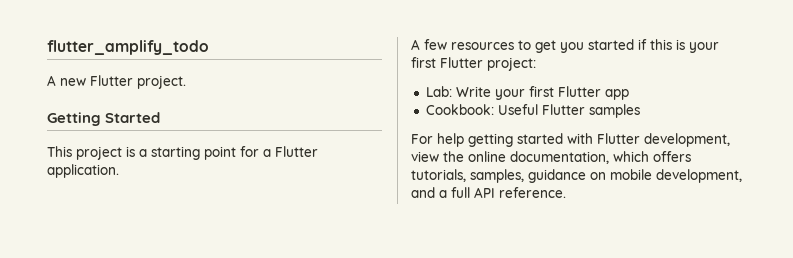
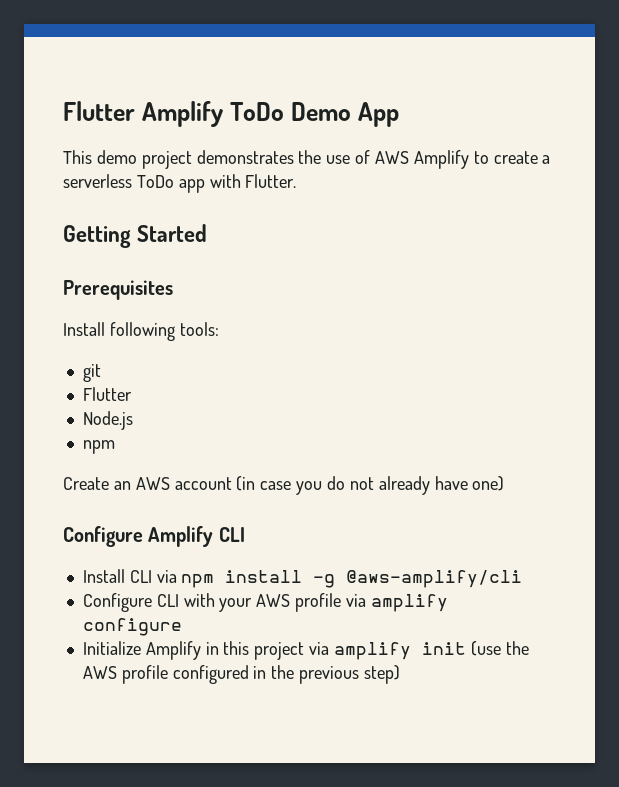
[47,40,209,55] [47,75,186,89] [47,112,161,126] [47,146,318,160] [47,164,119,178] [411,39,719,53] [411,57,536,71] [425,86,629,100] [425,104,640,118] [411,133,730,147] [411,151,691,164] [411,169,742,183] [411,187,566,198] flutter_amplify_todo // A new Flutter project. // Getting Started // This project is a starting point for a Flutter application. // A few resources to get you started if this is your first Flutter project: // Lab: Write your first Flutter app // Cookbook: Useful Flutter samples // For help getting started with Flutter development, view the online documentation, which offers tutorials, samples, guidance on mobile development, and a full API reference. -> [63,101,399,127] [63,150,551,169] [63,174,297,193] [63,224,208,248] [63,280,173,300] [63,322,219,341] [82,364,101,382] [82,387,132,401] [82,411,133,430] [82,440,115,454] [63,476,505,495] [63,526,245,547] [82,569,523,588] [82,593,448,612] [82,618,182,636] [82,641,529,660] [82,665,400,684] Flutter Amplify ToDo Demo App // This demo project demonstrates the use of AWS Amplify to create a serverless ToDo app with Flutter. // Getting Started // Prerequisites // Install following tools: // git // Flutter // Node.js // npm // Create an AWS account (in case you do not already have one) // Configure Amplify CLI // Install CLI via npm install -g @aws-amplify/cli // Configure CLI with your AWS profile via amplify configure // Initialize Amplify in this project via amplify init (use the AWS profile configured in the previous step)

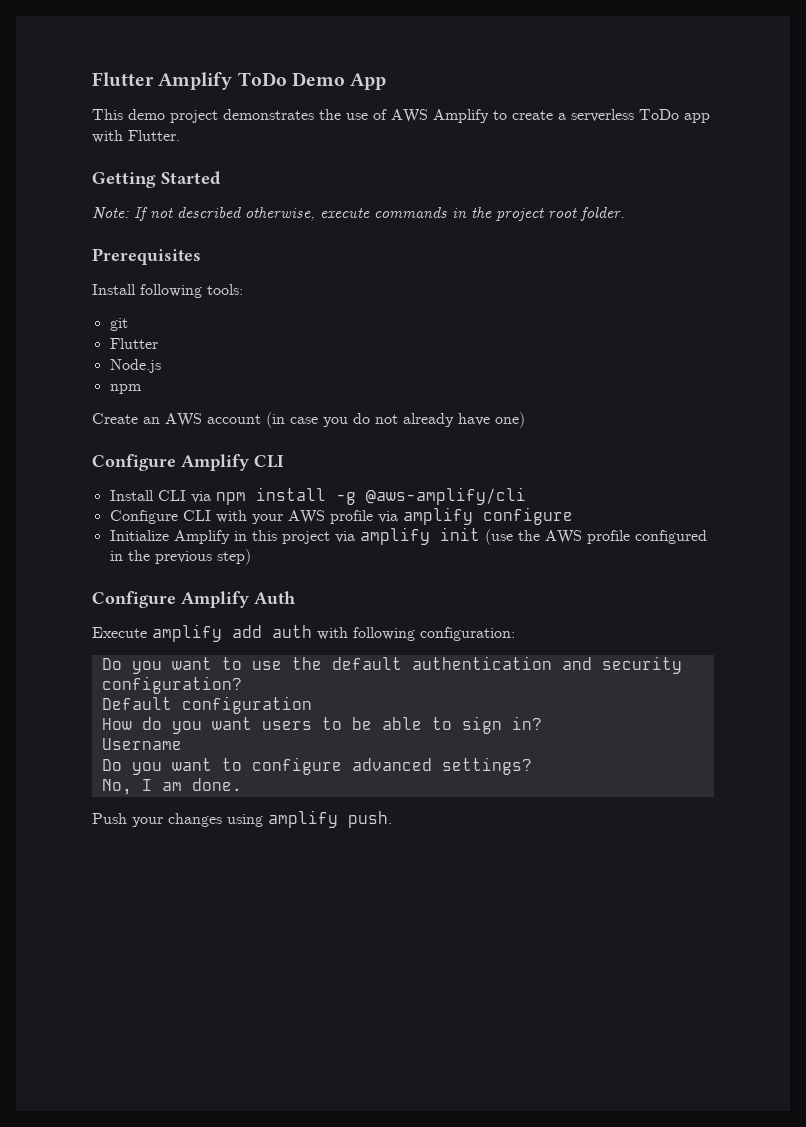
(208, 233) none -> [92,207,625,221] // Note: If not described otherwise, execute commands in the project root folder.
(400, 674) none -> [92,591,295,608] [92,624,515,642] [101,656,682,674] [101,676,242,694] [101,696,312,714] [101,716,542,734] [101,738,182,750] [101,757,532,775] [101,778,242,795] [92,810,392,828] // Configure Amplify Auth // Execute amplify add auth with following configuration: // Do you want to use the default authentication and security configuration? // Default configuration // How do you want users to be able to sign in? // Username // Do you want to configure advanced settings? // No, I am done. // Push your changes using amplify push.

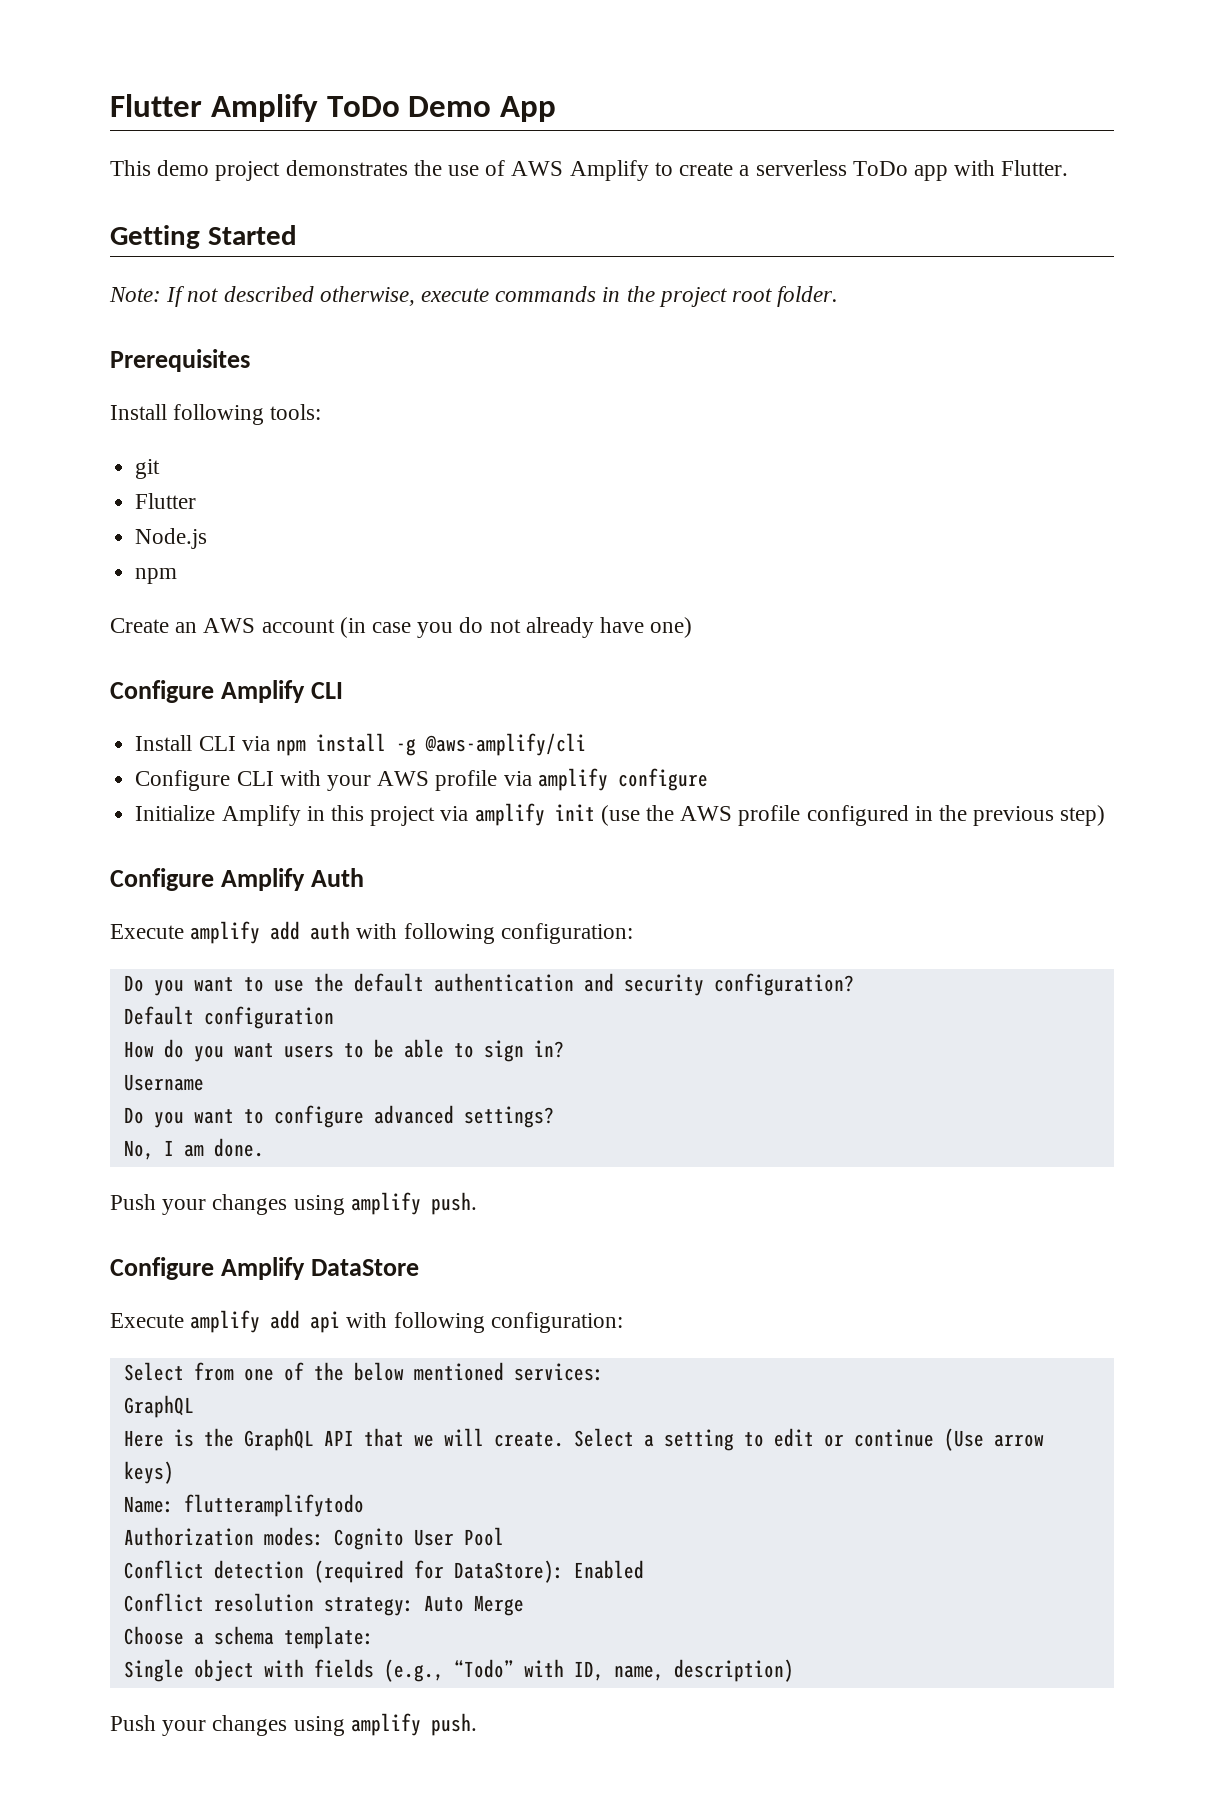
(392, 819) none -> [110,1257,420,1280] [110,1310,623,1333] [123,1362,604,1381] [123,1395,194,1418] [123,1428,1044,1451] [123,1461,174,1484] [123,1494,364,1517] [123,1527,504,1550] [123,1560,644,1583] [123,1593,524,1616] [123,1626,374,1649] [123,1659,794,1682] [110,1713,477,1736] // Configure Amplify DataStore // Execute amplify add api with following configuration: // Select from one of the below mentioned services: // GraphQL // Here is the GraphQL API that we will create. Select a setting to edit or continue (Use arrow keys) // Name: flutteramplifytodo // Authorization modes: Cognito User Pool // Conflict detection (required for DataStore): Enabled // Conflict resolution strategy: Auto Merge // Choose a schema template: // Single object with fields (e.g., “Todo” with ID, name, description) // Push your changes using amplify push.

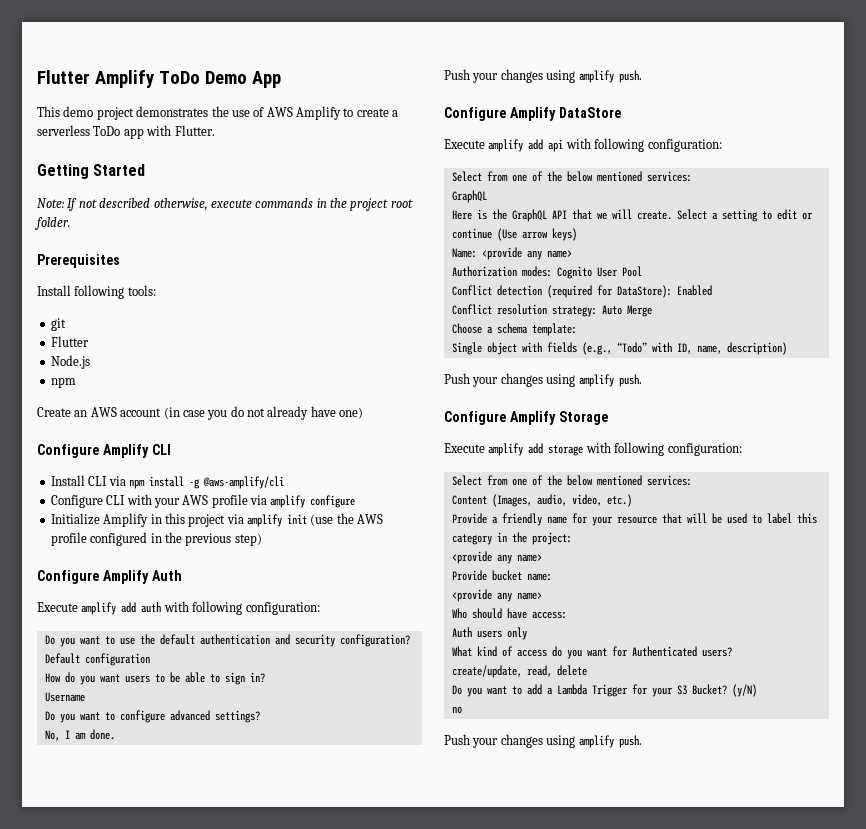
[183,1494,364,1517] flutteramplifytodo -> [481,247,572,260] <provide any name>
(477, 1724) none -> [444,411,608,425] [444,442,742,456] [451,475,692,486] [451,494,632,507] [451,513,817,526] [451,532,572,545] [451,551,542,564] [451,570,552,581] [451,589,542,602] [451,608,567,619] [451,627,527,640] [451,646,732,659] [451,665,587,678] [451,684,757,697] [451,706,462,714] [444,734,642,748] // Configure Amplify Storage // Execute amplify add storage with following configuration: // Select from one of the below mentioned services: // Content (Images, audio, video, etc.) // Provide a friendly name for your resource that will be used to label this category in the project: // <provide any name> // Provide bucket name: // <provide any name> // Who should have access: // Auth users only // What kind of access do you want for Authenticated users? // create/update, read, delete // Do you want to add a Lambda Trigger for your S3 Bucket? (y/N) // no // Push your changes using amplify push.

